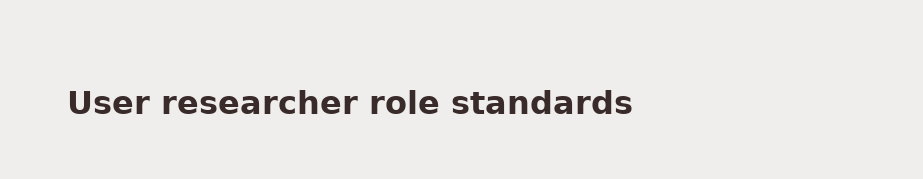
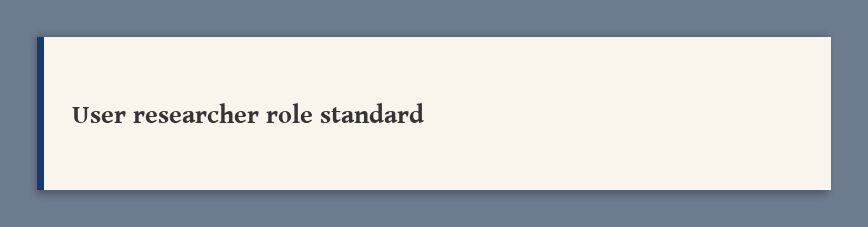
[451,90,633,114] standards -> [320,103,425,123] standard

